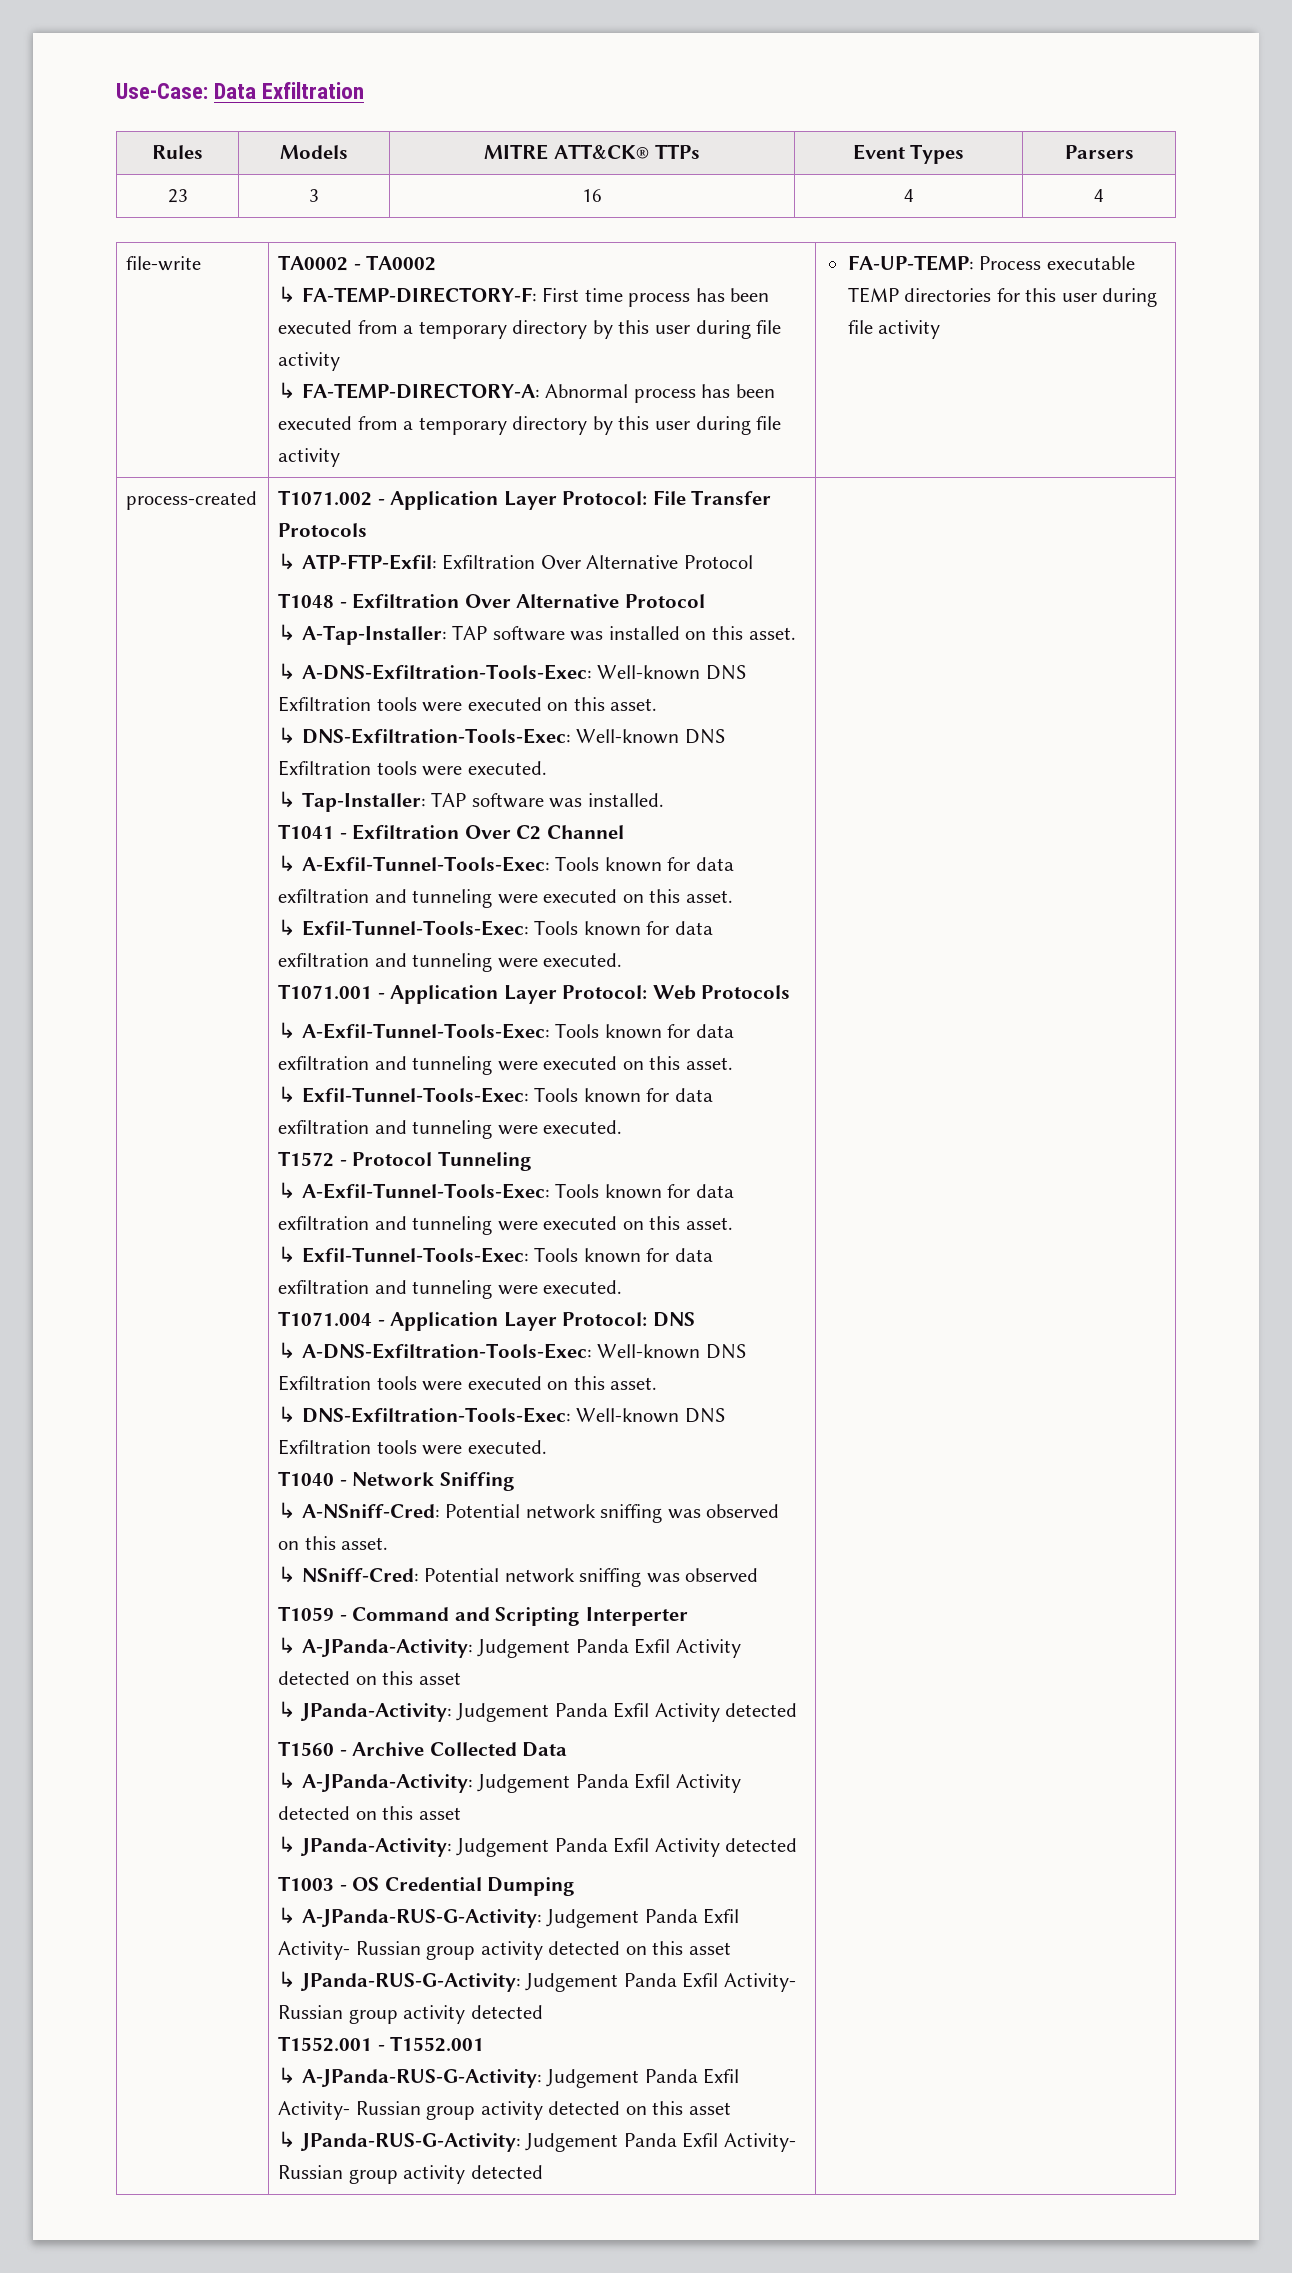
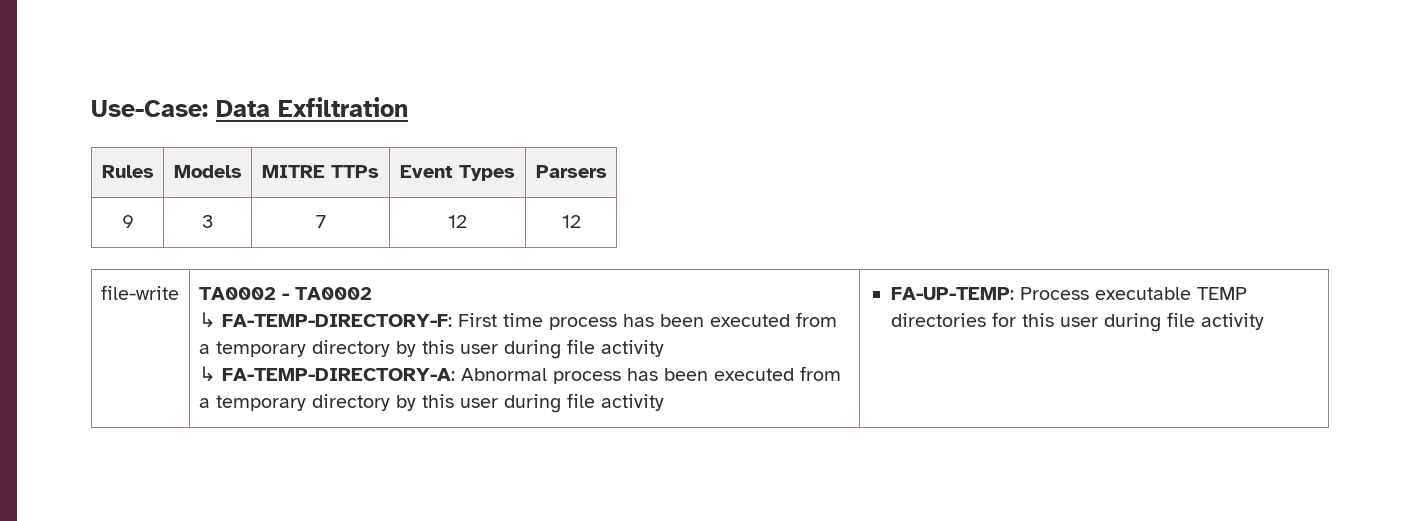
[554,144,649,159] ATT&CK® -> (325, 171) none
[167,189,188,203] 23 -> [121,215,134,228] 9
[582,189,602,202] [903,189,914,202] [1094,189,1104,202] 16 | 4 | 4 -> [315,215,326,228] [448,215,467,228] [561,215,581,228] 7 | 12 | 12
[126,491,258,510] [278,490,772,510] [278,523,368,537] [278,553,753,570] [278,593,705,609] [278,624,796,645] [278,663,746,680] [278,696,658,712] [278,727,725,744] [278,760,547,776] [278,791,664,812] [278,824,624,840] [278,855,734,872] [278,889,733,908] [278,919,713,936] [278,953,623,972] [278,984,791,1004] [278,1022,734,1039] [278,1056,733,1075] [278,1086,713,1103] [278,1120,623,1139] [278,1151,532,1171] [278,1182,734,1199] [278,1216,733,1235] [278,1246,713,1263] [278,1280,623,1299] [278,1311,695,1331] [278,1342,746,1359] [278,1375,658,1391] [278,1406,725,1423] [278,1439,547,1455] [278,1471,515,1491] [278,1502,780,1523] [278,1536,389,1550] [278,1566,759,1587] [278,1606,688,1626] [278,1637,741,1658] [278,1671,461,1685] [278,1701,798,1722] [278,1741,568,1757] [278,1772,741,1793] [278,1806,461,1820] [278,1836,798,1857] [278,1876,576,1896] [278,1907,740,1928] [278,1941,731,1960] [278,1971,796,1992] [278,2005,543,2024] [278,2036,485,2052] [278,2067,740,2088] [278,2101,731,2120] [278,2131,796,2152] [278,2165,543,2184] // process-created | T1071.002 - Application Layer Protocol: File Transfer Protocols // ↳ ATP-FTP-Exfil: Exfiltration Over Alternative Protocol // T1048 - Exfiltration Over Alternative Protocol // ↳ A-Tap-Installer: TAP software was installed on this asset. // ↳ A-DNS-Exfiltration-Tools-Exec: Well-known DNS Exfiltration tools were executed on this asset. // ↳ DNS-Exfiltration-Tools-Exec: Well-known DNS Exfiltration tools were executed. // ↳ Tap-Installer: TAP software was installed. // T1041 - Exfiltration Over C2 Channel // ↳ A-Exfil-Tunnel-Tools-Exec: Tools known for data exfiltration and tunneling were executed on this asset. // ↳ Exfil-Tunnel-Tools-Exec: Tools known for data exfiltration and tunneling were executed. // T1071.001 - Application Layer Protocol: Web Protocols // ↳ A-Exfil-Tunnel-Tools-Exec: Tools known for data exfiltration and tunneling were executed on this asset. // ↳ Exfil-Tunnel-Tools-Exec: Tools known for data exfiltration and tunneling were executed. // T1572 - Protocol Tunneling // ↳ A-Exfil-Tunnel-Tools-Exec: Tools known for data exfiltration and tunneling were executed on this asset. // ↳ Exfil-Tunnel-Tools-Exec: Tools known for data exfiltration and tunneling were executed. // T1071.004 - Application Layer Protocol: DNS // ↳ A-DNS-Exfiltration-Tools-Exec: Well-known DNS Exfiltration tools were executed on this asset. // ↳ DNS-Exfiltration-Tools-Exec: Well-known DNS Exfiltration tools were executed. // T1040 - Network Sniffing // ↳ A-NSniff-Cred: Potential network sniffing was observed on this asset. // ↳ NSniff-Cred: Potential network sniffing was observed // T1059 - Command and Scripting Interperter // ↳ A-JPanda-Activity: Judgement Panda Exfil Activity detected on this asset // ↳ JPanda-Activity: Judgement Panda Exfil Activity detected // T1560 - Archive Collected Data // ↳ A-JPanda-Activity: Judgement Panda Exfil Activity detected on this asset // ↳ JPanda-Activity: Judgement Panda Exfil Activity detected // T1003 - OS Credential Dumping // ↳ A-JPanda-RUS-G-Activity: Judgement Panda Exfil Activity- Russian group activity detected on this asset // ↳ JPanda-RUS-G-Activity: Judgement Panda Exfil Activity- Russian group activity detected // T1552.001 - T1552.001 // ↳ A-JPanda-RUS-G-Activity: Judgement Panda Exfil Activity- Russian group activity detected on this asset // ↳ JPanda-RUS-G-Activity: Judgement Panda Exfil Activity- Russian group activity detected | -> (1264, 321) none

